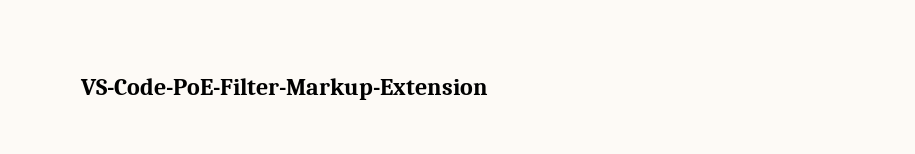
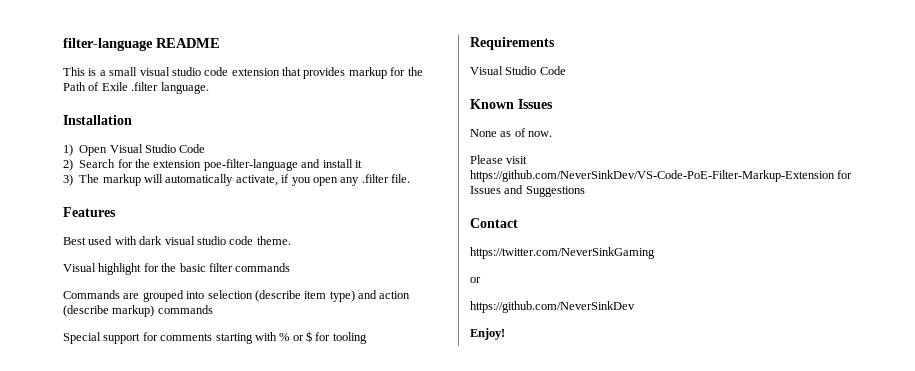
[80,78,488,100] VS-Code-PoE-Filter-Markup-Extension -> [63,38,220,51] [63,67,423,79] [63,82,209,94] [63,115,132,125] [63,144,206,156] [63,159,362,171] [63,174,410,186] [63,207,116,217] [63,236,291,245] [63,263,291,275] [63,290,411,302] [63,305,213,317] [63,331,367,344] [470,37,555,50] [470,66,566,75] [470,99,553,109] [470,128,553,137] [470,155,528,164] [470,170,853,182] [470,185,585,197] [470,218,518,228] [470,247,655,259] [470,277,481,283] [470,301,635,313] [470,328,505,340] filter-language README // This is a small visual studio code extension that provides markup for the Path of Exile .filter language. // Installation // 1) Open Visual Studio Code // 2) Search for the extension poe-filter-language and install it // 3) The markup will automatically activate, if you open any .filter file. // Features // Best used with dark visual studio code theme. // Visual highlight for the basic filter commands // Commands are grouped into selection (describe item type) and action (describe markup) commands // Special support for comments starting with % or $ for tooling // Requirements // Visual Studio Code // Known Issues // None as of now. // Please visit https://github.com/NeverSinkDev/VS-Code-PoE-Filter-Markup-Extension for Issues and Suggestions // Contact // https://twitter.com/NeverSinkGaming // or // https://github.com/NeverSinkDev // Enjoy!

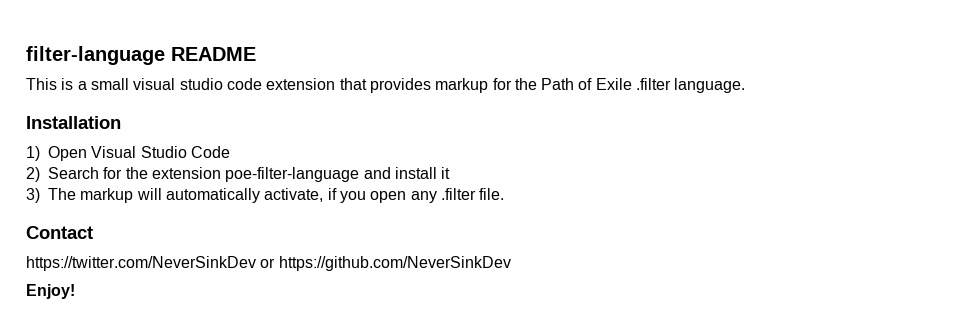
[63,207,116,217] [63,236,291,245] [63,263,291,275] [63,290,411,302] [63,305,213,317] [63,331,367,344] [470,37,555,50] [470,66,566,75] [470,99,553,109] [470,128,553,137] [470,155,528,164] [470,170,853,182] [470,185,585,197] // Features // Best used with dark visual studio code theme. // Visual highlight for the basic filter commands // Commands are grouped into selection (describe item type) and action (describe markup) commands // Special support for comments starting with % or $ for tooling // Requirements // Visual Studio Code // Known Issues // None as of now. // Please visit https://github.com/NeverSinkDev/VS-Code-PoE-Filter-Markup-Extension for Issues and Suggestions -> (505, 194) none
[470,247,655,259] [470,277,481,283] https://twitter.com/NeverSinkGaming // or // -> [26,256,276,271] https://twitter.com/NeverSinkDev or

